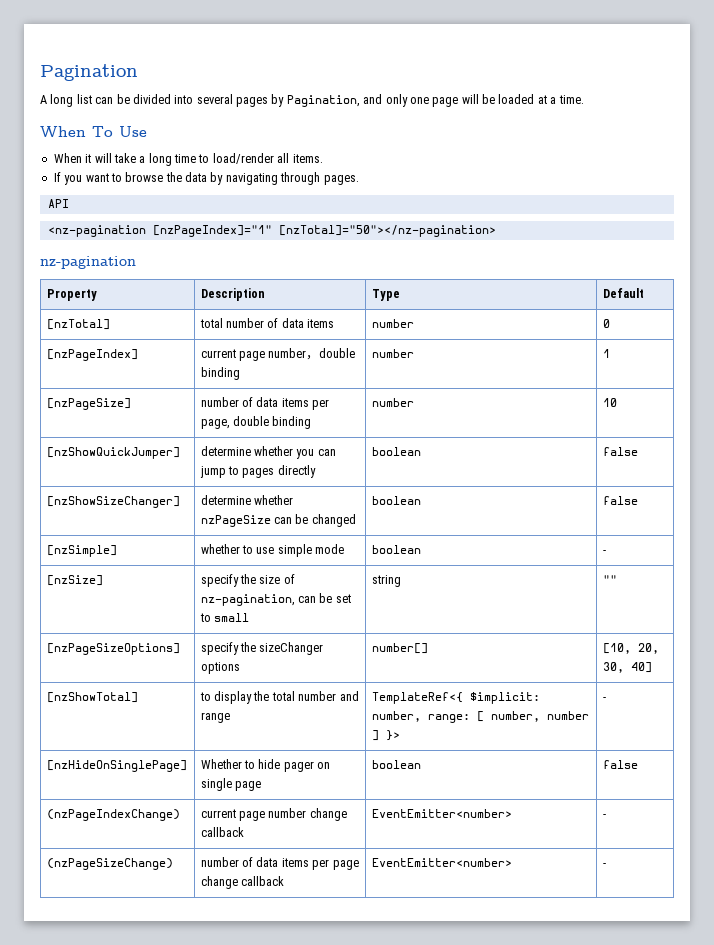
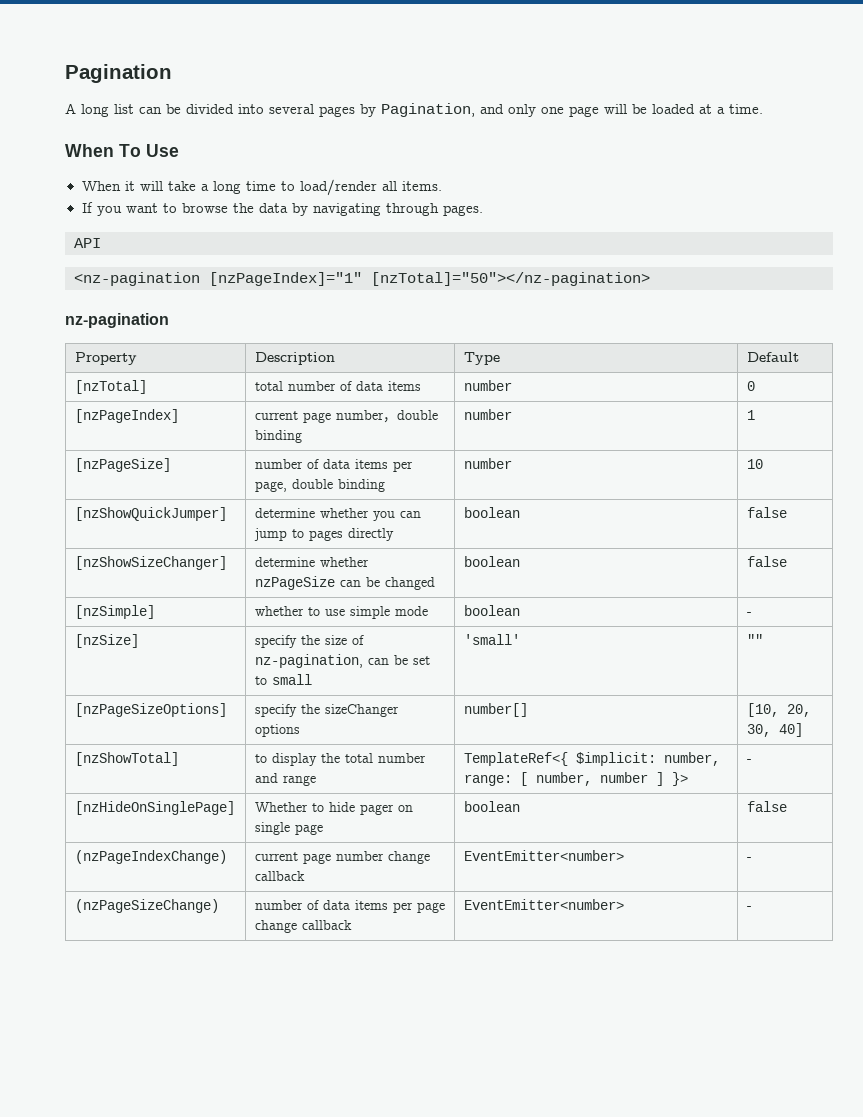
[371,575,401,587] string -> [463,634,520,645] 'small'

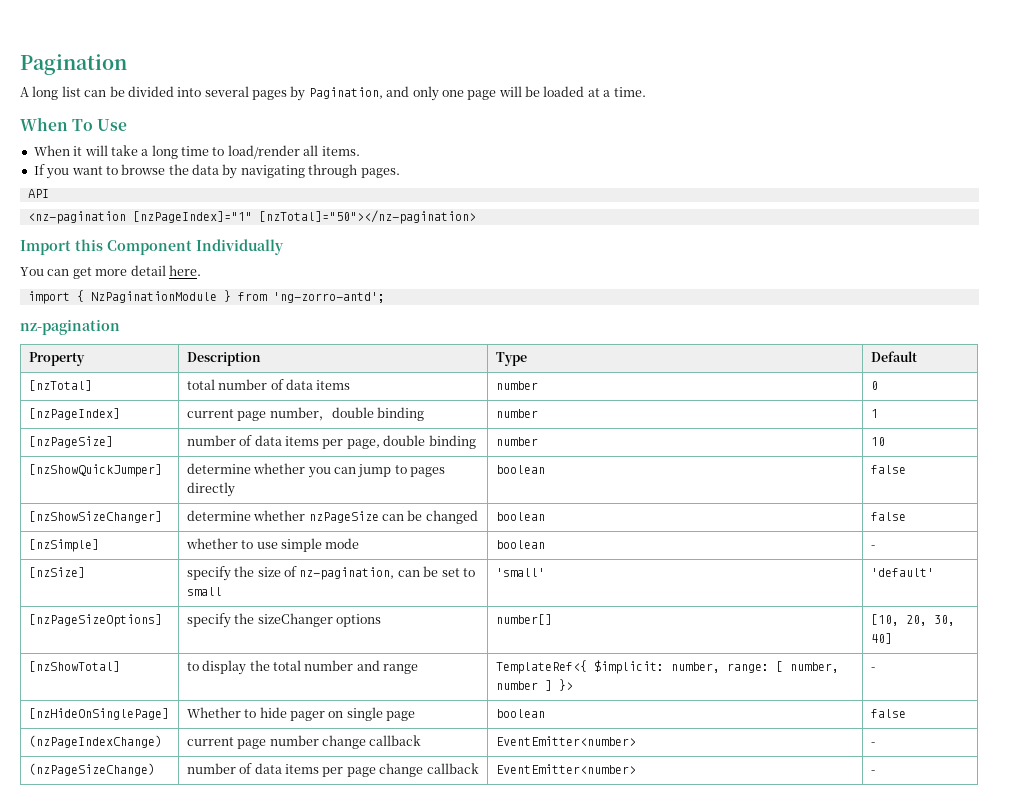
(650, 279) none -> [20,239,284,255] [20,265,201,279] [27,290,385,304] // Import this Component Individually // You can get more detail here. // import { NzPaginationModule } from 'ng-zorro-antd';
[746,634,763,645] "" -> [870,568,934,577] 'default'

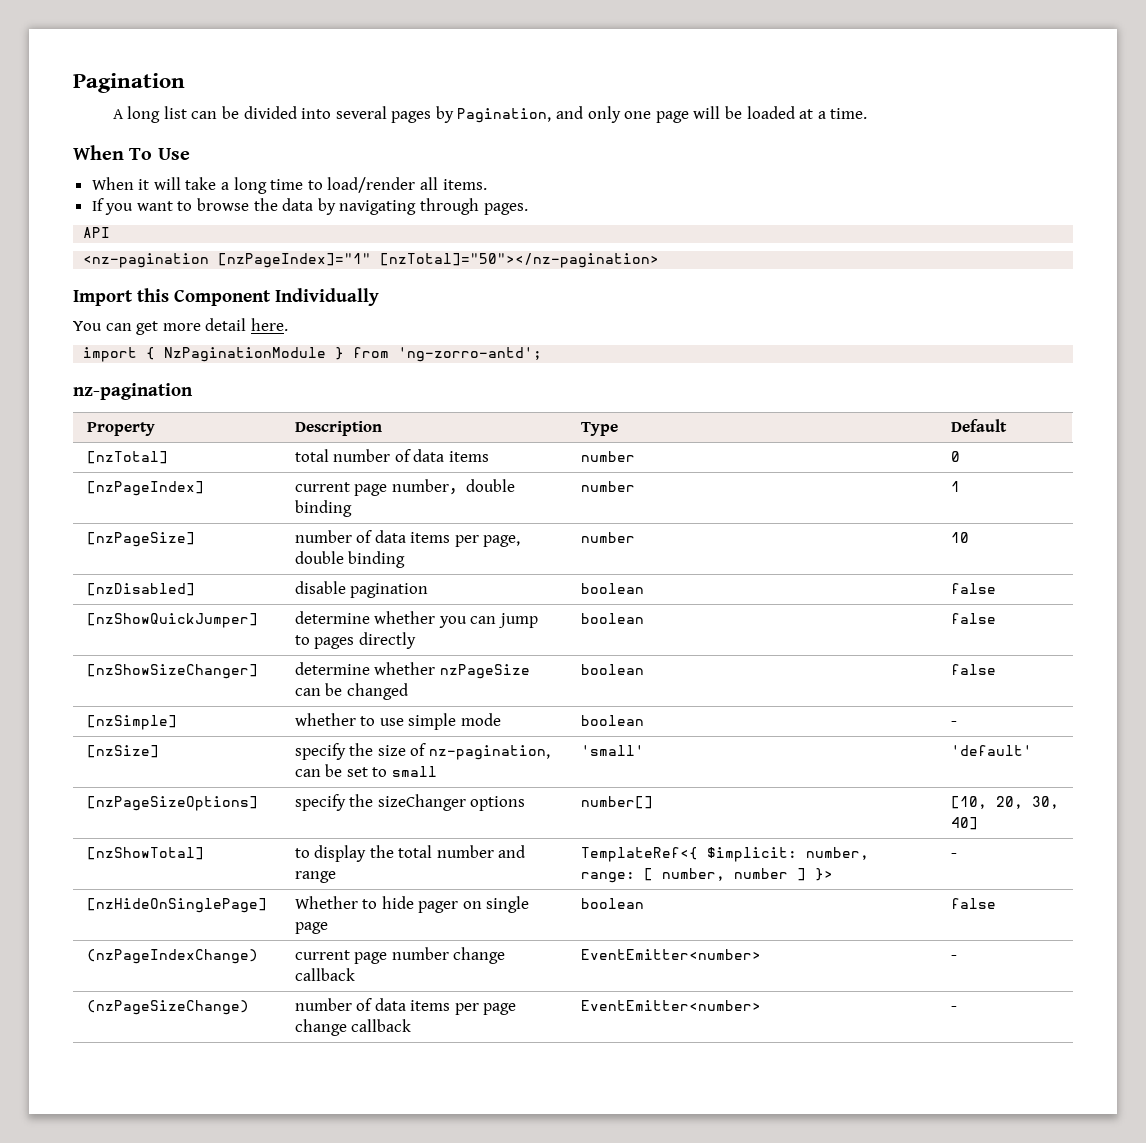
(885, 441) none -> [86,583,195,596] [294,581,429,598] [580,583,644,594] [950,583,996,594] // [nzDisabled] | disable pagination | boolean | false

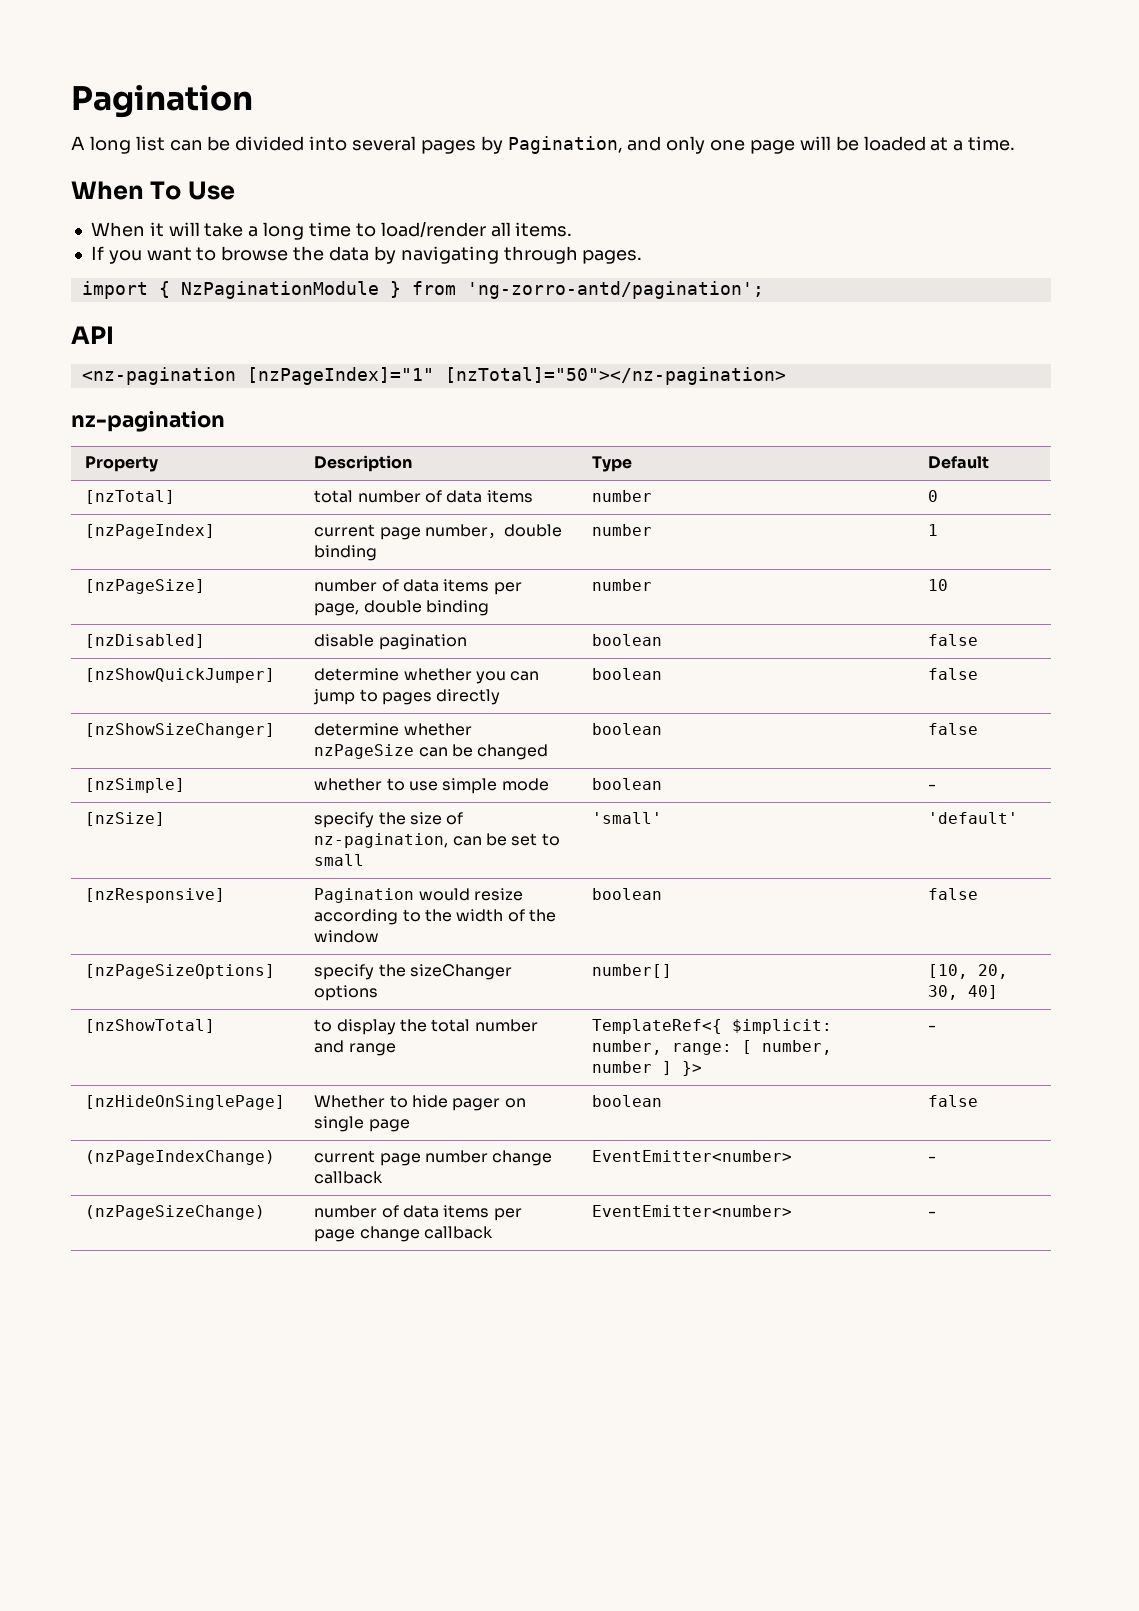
[83,227,111,238] [83,253,660,268] [73,288,379,306] [73,318,288,335] [83,347,543,362] API // <nz-pagination [nzPageIndex]="1" [nzTotal]="50"></nz-pagination> // Import this Component Individually // You can get more detail here. // import { NzPaginationModule } from 'ng-zorro-antd'; -> [81,281,764,299] [71,326,114,344] [81,367,786,385] import { NzPaginationModule } from 'ng-zorro-antd/pagination'; // API // <nz-pagination [nzPageIndex]="1" [nzTotal]="50"></nz-pagination>
(1032, 750) none -> [85,888,226,903] [314,888,524,903] [314,909,556,925] [314,930,380,943] [592,888,663,900] [928,888,979,900] // [nzResponsive] | Pagination would resize according to the width of the window | boolean | false

